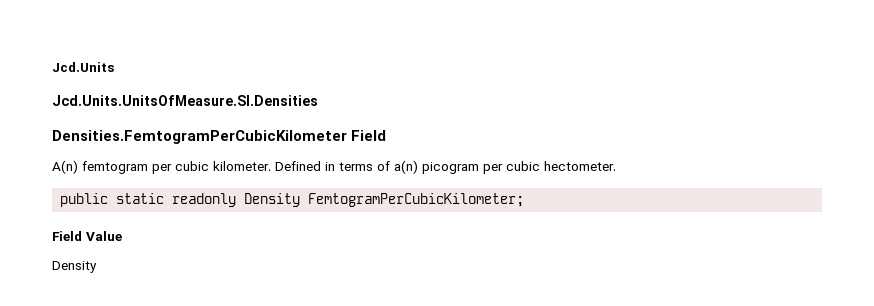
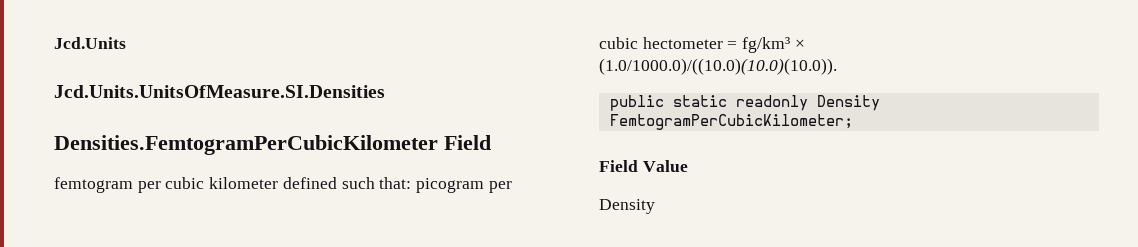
[52,160,78,174] A(n) -> (491, 142) none
[213,160,616,174] kilometer. Defined in terms of a(n) picogram per cubic hectometer. -> [209,177,512,193] [599,37,805,53] [599,58,837,75] kilometer defined such that: picogram per cubic hectometer = fg/km³ × // (1.0/1000.0)/((10.0)(10.0)(10.0)).

